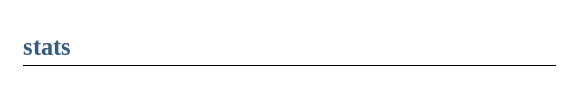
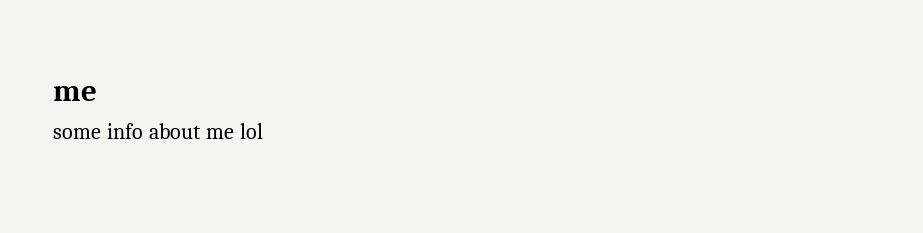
[23,40,71,55] stats -> [53,86,97,101] [53,123,263,139] me // some info about me lol

